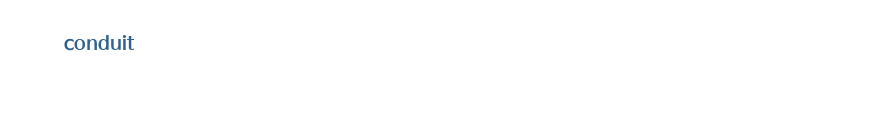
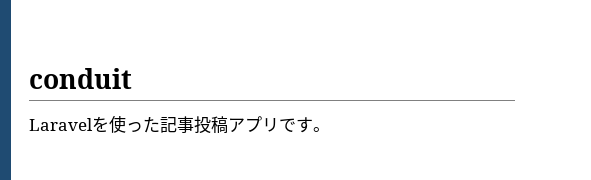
(135, 43) none -> [29,115,330,134] // Laravelを使った記事投稿アプリです。

